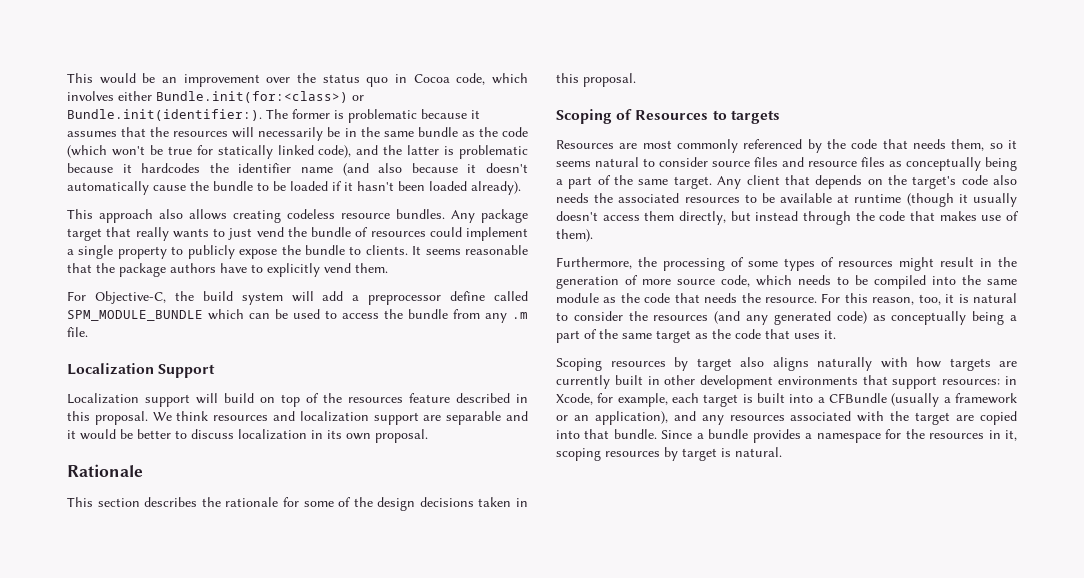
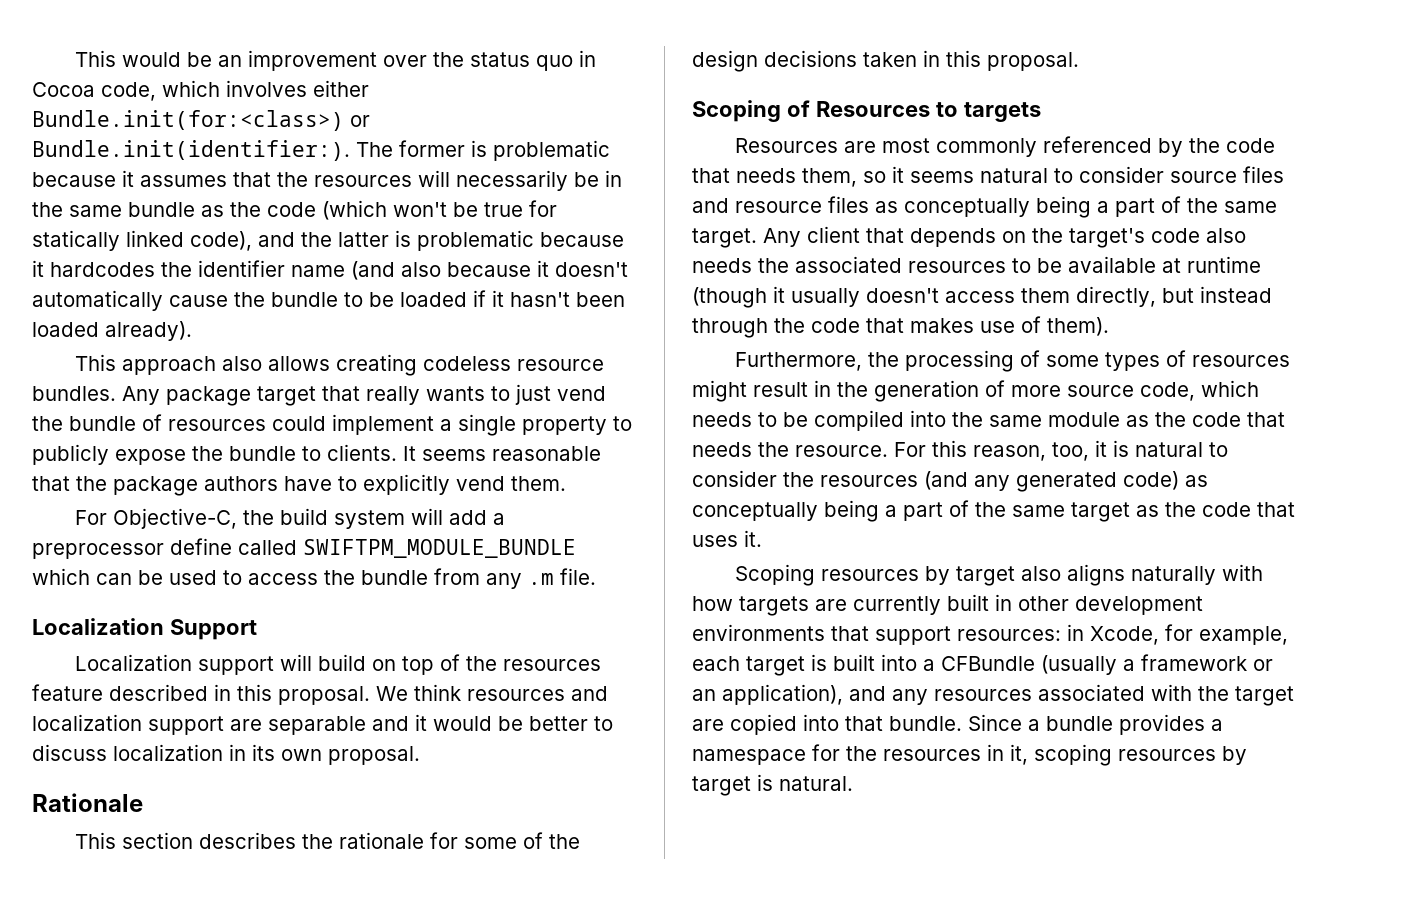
[67,310,203,321] SPM_MODULE_BUNDLE -> [303,539,576,558] SWIFTPM_MODULE_BUNDLE

